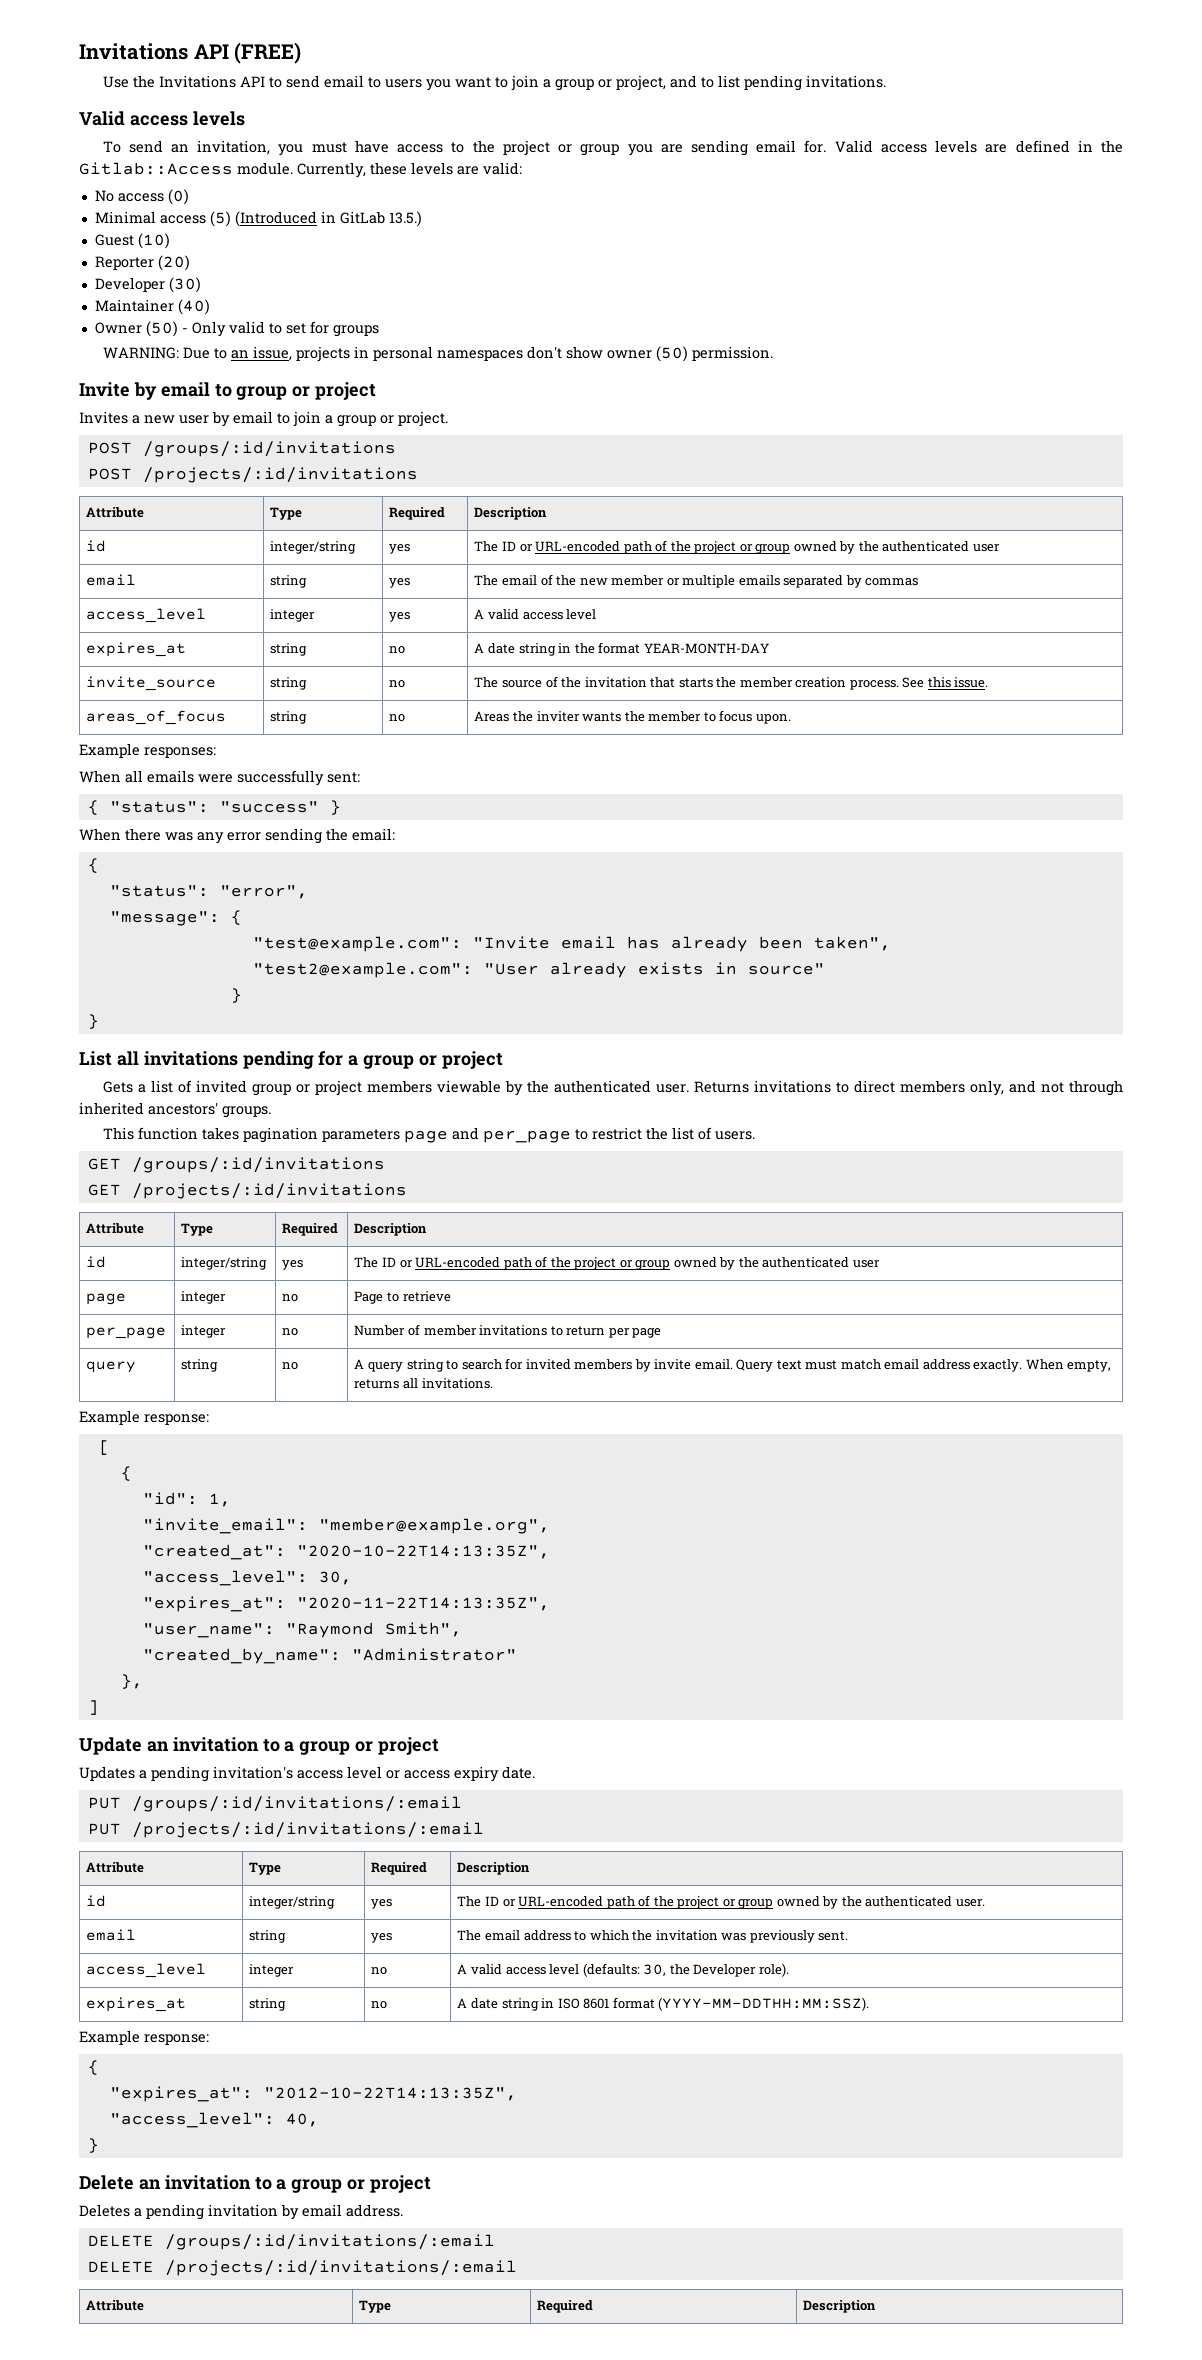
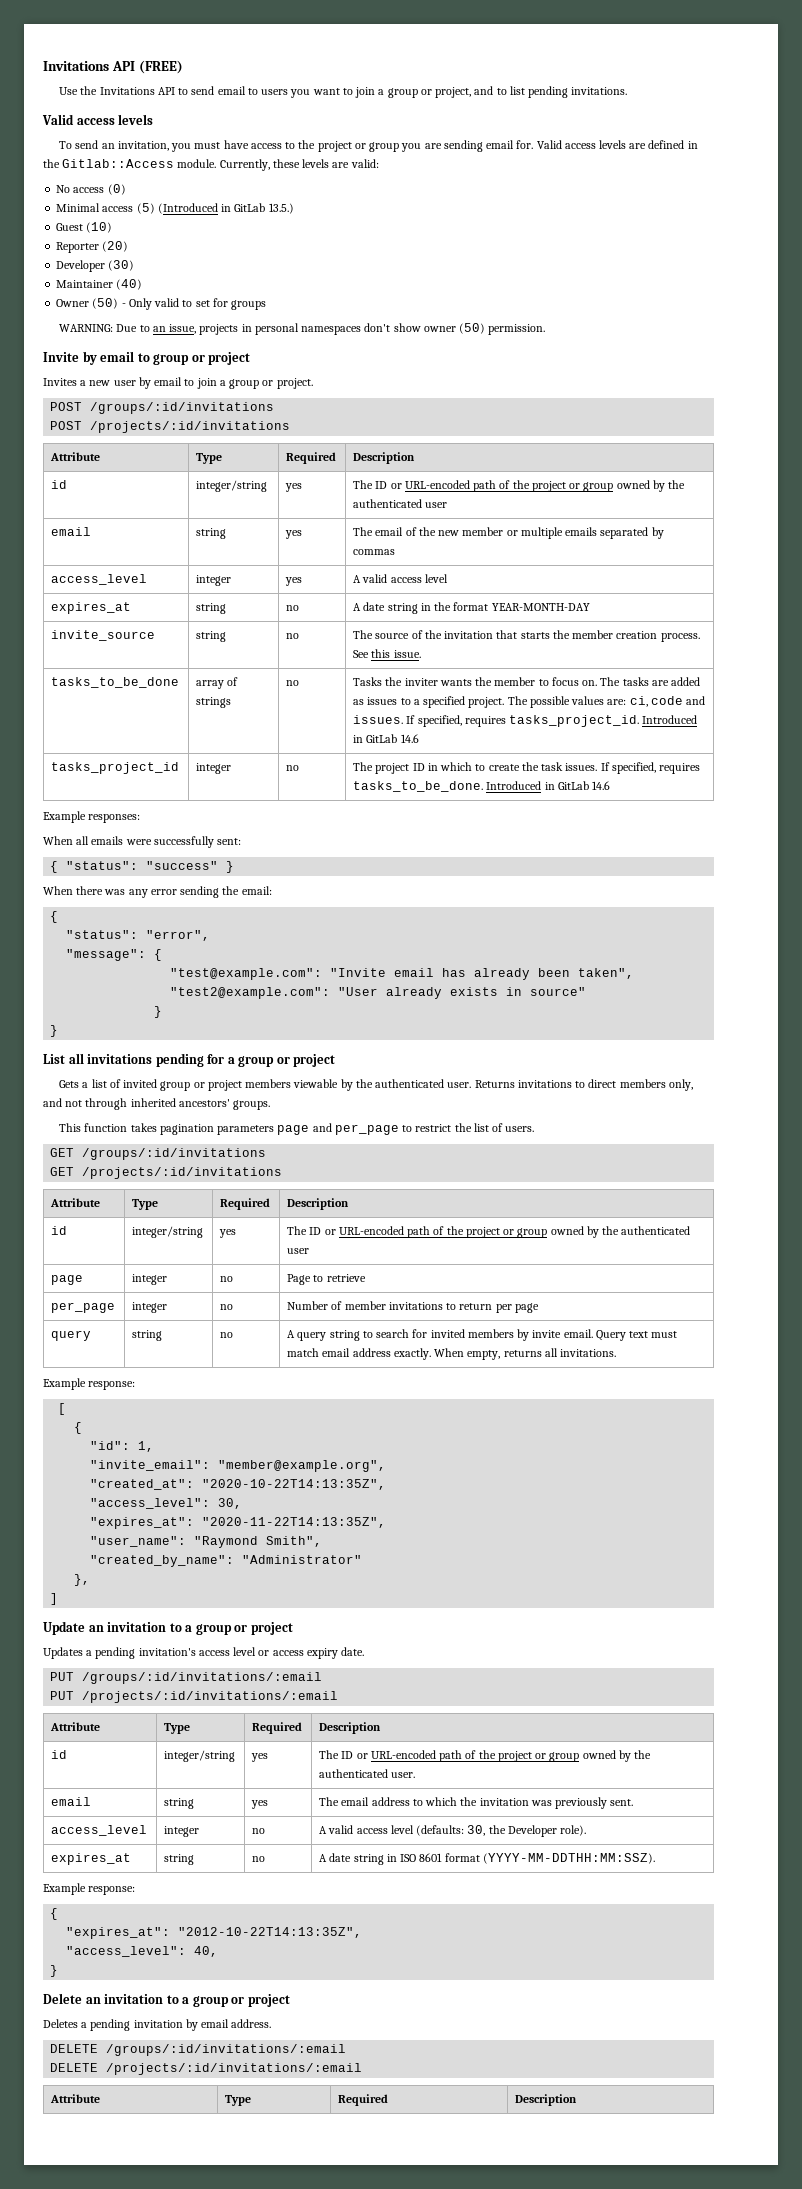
[86,710,227,725] [270,711,308,724] [389,714,406,722] [474,711,510,722] areas_of_focus | string | no | Areas -> [51,677,180,688] [196,677,239,689] [196,697,232,708] [286,680,300,686] [353,677,383,686] tasks_to_be_done | array of strings | no | Tasks
[755,714,791,724] upon. -> [582,677,701,686] [353,696,706,708] [353,715,698,727] [353,734,419,743] [51,762,180,774] [196,763,232,774] [286,765,300,771] [353,762,701,774] [353,781,611,792] on. The tasks are added as issues to a specified project. The possible values are: ci, code and issues. If specified, requires tasks_project_id. Introduced in GitLab 14.6 // tasks_project_id | integer | no | The project ID in which to create the task issues. If specified, requires tasks_to_be_done. Introduced in GitLab 14.6

